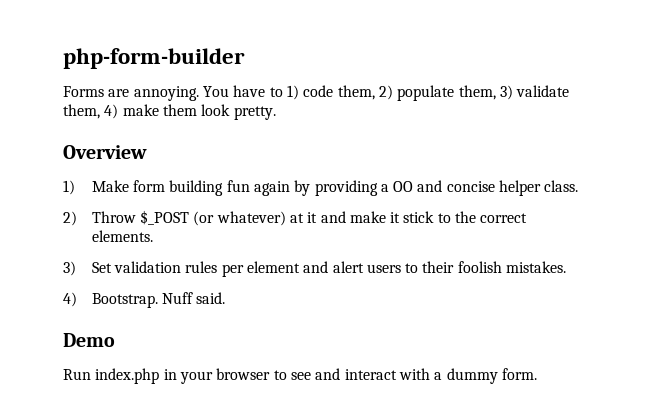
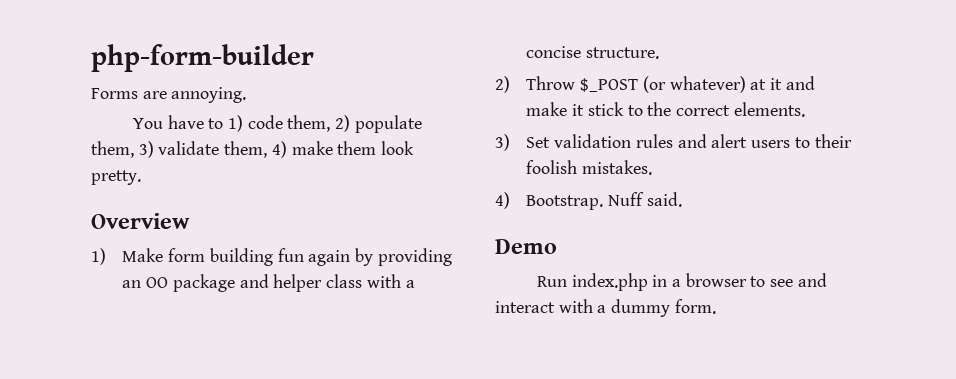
(199, 93) none -> (247, 95) //
[380,180,579,196] a OO and concise helper class. -> [122,274,415,292] [526,46,660,59] an OO package and helper class with a concise structure.
[221,261,300,277] per element -> (673, 141) none
[179,371,213,384] your -> [671,279,681,287] a

